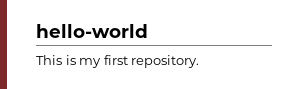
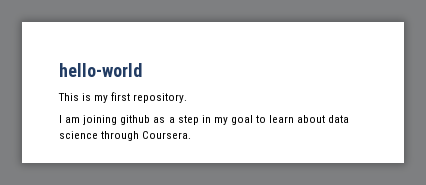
(200, 61) none -> [59,115,350,125] [59,131,192,141] // I am joining github as a step in my goal to learn about data science through Coursera.

